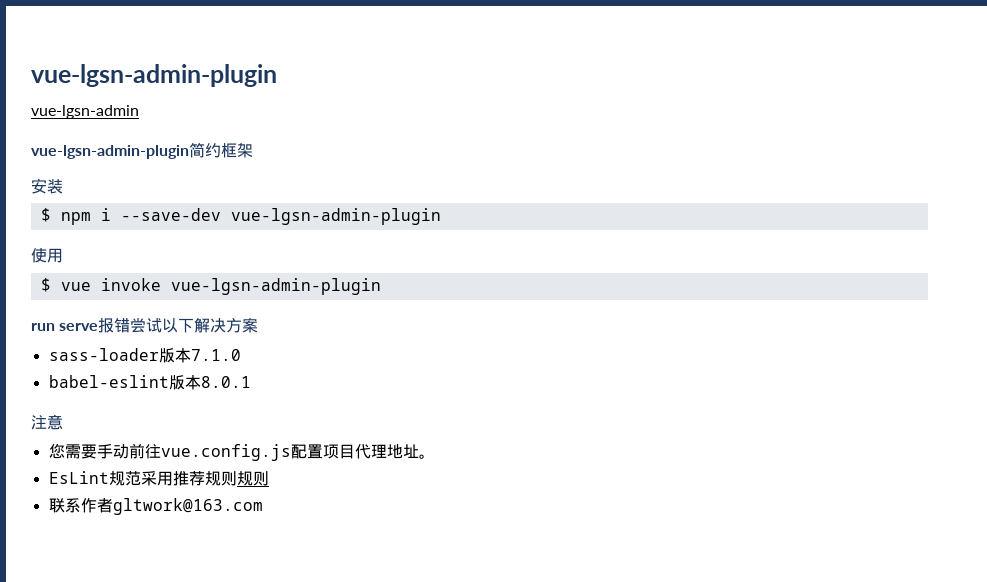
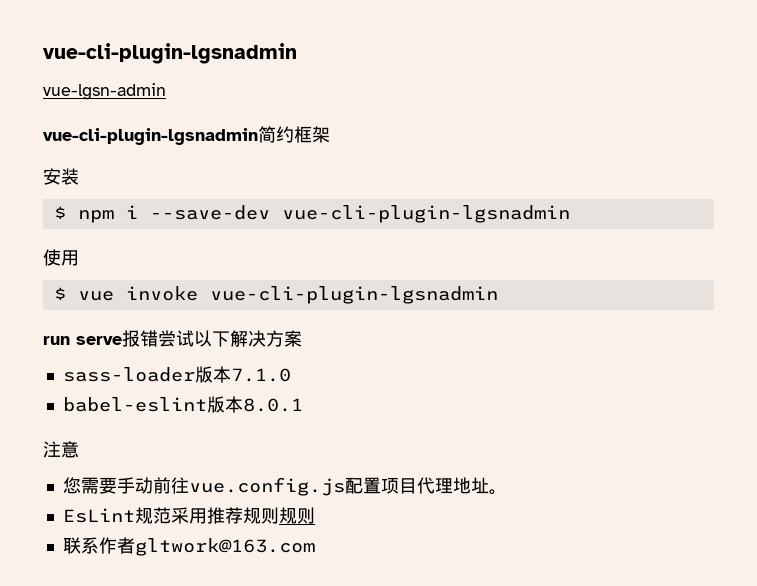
[31,64,277,87] vue-lgsn-admin-plugin -> [43,43,297,64] vue-cli-plugin-lgsnadmin
[31,145,189,159] vue-lgsn-admin-plugin -> [43,128,258,145] vue-cli-plugin-lgsnadmin
[230,208,441,225] vue-lgsn-admin-plugin -> [281,205,570,223] vue-cli-plugin-lgsnadmin
[170,278,381,295] vue-lgsn-admin-plugin -> [209,286,498,304] vue-cli-plugin-lgsnadmin

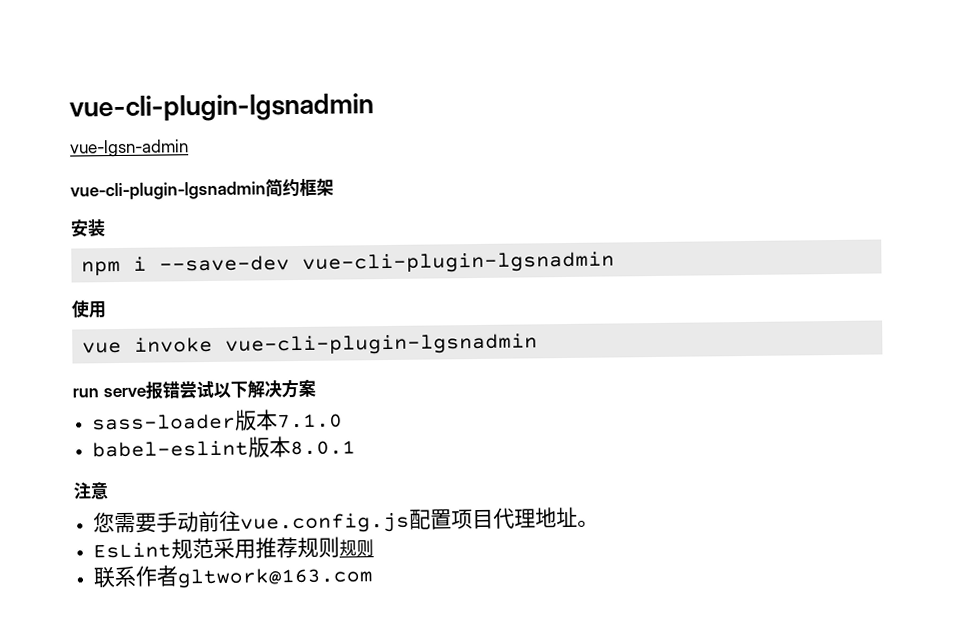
[53,206,66,219] $ -> (106, 228) none
[53,287,66,300] $ -> (106, 310) none

